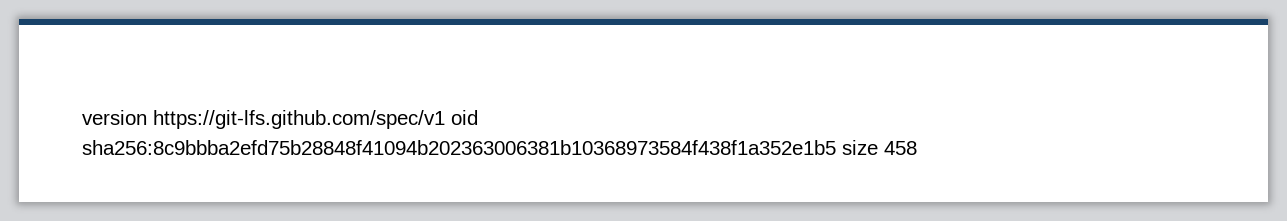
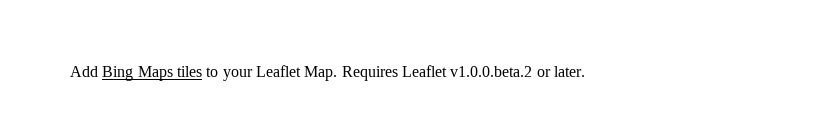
[82,110,478,129] [82,140,917,155] version https://git-lfs.github.com/spec/v1 oid sha256:8c9bbba2efd75b28848f41094b202363006381b10368973584f438f1a352e1b5 size 458 -> [70,65,585,81] Add Bing Maps tiles to your Leaflet Map. Requires Leaflet v1.0.0.beta.2 or later.

